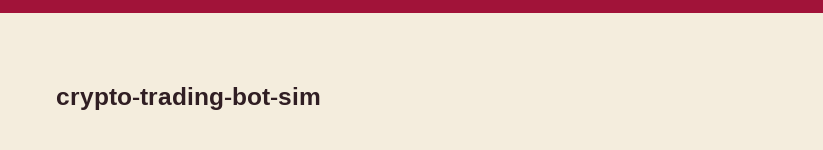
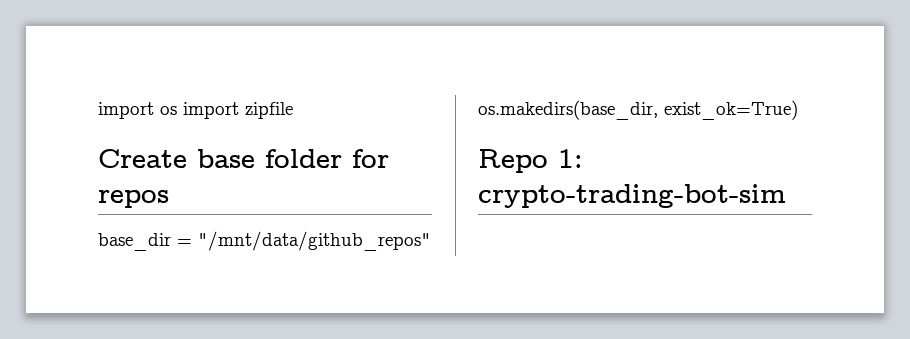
(56, 98) none -> [98,102,293,119] [98,149,389,168] [98,190,169,208] [98,231,431,251] [478,100,798,120] [478,149,583,173] import os import zipfile // Create base folder for repos // base_dir = "/mnt/data/github_repos" os.makedirs(base_dir, exist_ok=True) // Repo 1:

